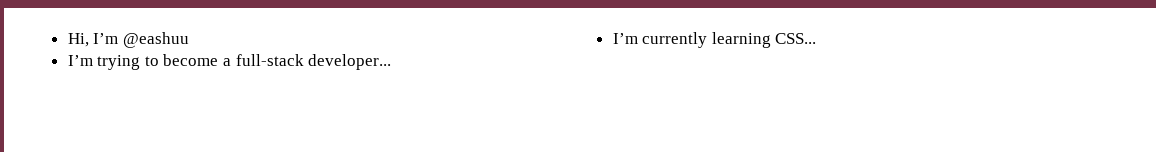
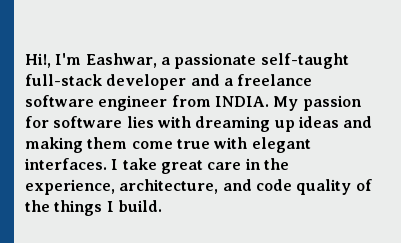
[67,32,189,48] [67,54,392,70] [612,32,817,48] Hi, I’m @eashuu // I’m trying to become a full-stack developer... // I’m currently learning CSS... -> [25,53,349,69] [25,74,313,90] [25,95,362,111] [25,116,373,132] [25,137,311,153] [24,158,289,174] [25,179,372,195] [25,200,162,216] Hi!, I'm Eashwar, a passionate self-taught full-stack developer and a freelance software engineer from INDIA. My passion for software lies with dreaming up ideas and making them come true with elegant interfaces. I take great care in the experience, architecture, and code quality of the things I build.

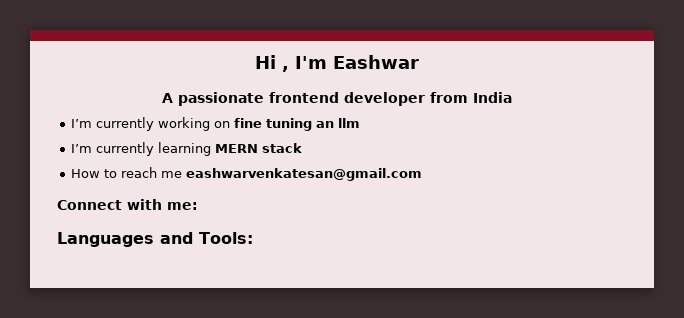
[25,53,349,69] [25,74,313,90] [25,95,362,111] [25,116,373,132] [25,137,311,153] [24,158,289,174] [25,179,372,195] [25,200,162,216] Hi!, I'm Eashwar, a passionate self-taught full-stack developer and a freelance software engineer from INDIA. My passion for software lies with dreaming up ideas and making them come true with elegant interfaces. I take great care in the experience, architecture, and code quality of the things I build. -> [254,55,419,72] [161,92,512,106] [70,117,360,131] [70,142,302,156] [70,167,422,181] [57,199,198,210] [57,232,253,247] Hi , I'm Eashwar // A passionate frontend developer from India // I’m currently working on fine tuning an llm // I’m currently learning MERN stack // How to reach me eashwarvenkatesan@gmail.com // Connect with me: // Languages and Tools:

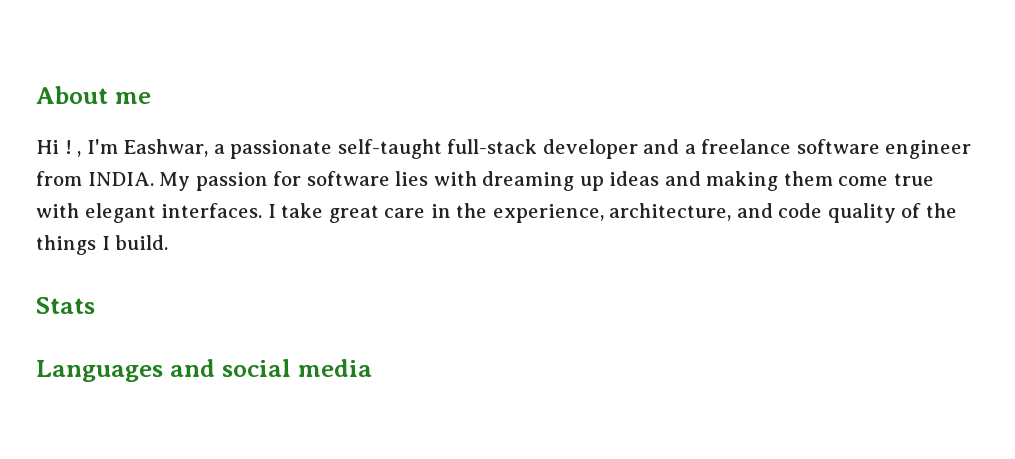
[254,55,419,72] [161,92,512,106] [70,117,360,131] [70,142,302,156] [70,167,422,181] [57,199,198,210] Hi , I'm Eashwar // A passionate frontend developer from India // I’m currently working on fine tuning an llm // I’m currently learning MERN stack // How to reach me eashwarvenkatesan@gmail.com // Connect with me: -> [36,86,151,104] [36,139,972,159] [36,171,935,191] [36,203,958,223] [36,235,169,255] [36,297,95,314] About me // Hi ! , I'm Eashwar, a passionate self-taught full-stack developer and a freelance software engineer from INDIA. My passion for software lies with dreaming up ideas and making them come true with elegant interfaces. I take great care in the experience, architecture, and code quality of the things I build. // Stats
[199,232,253,244] Tools: -> [221,359,372,377] social media

